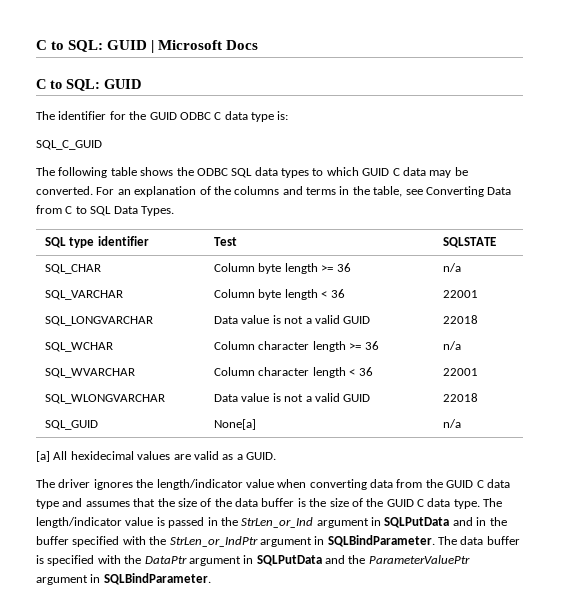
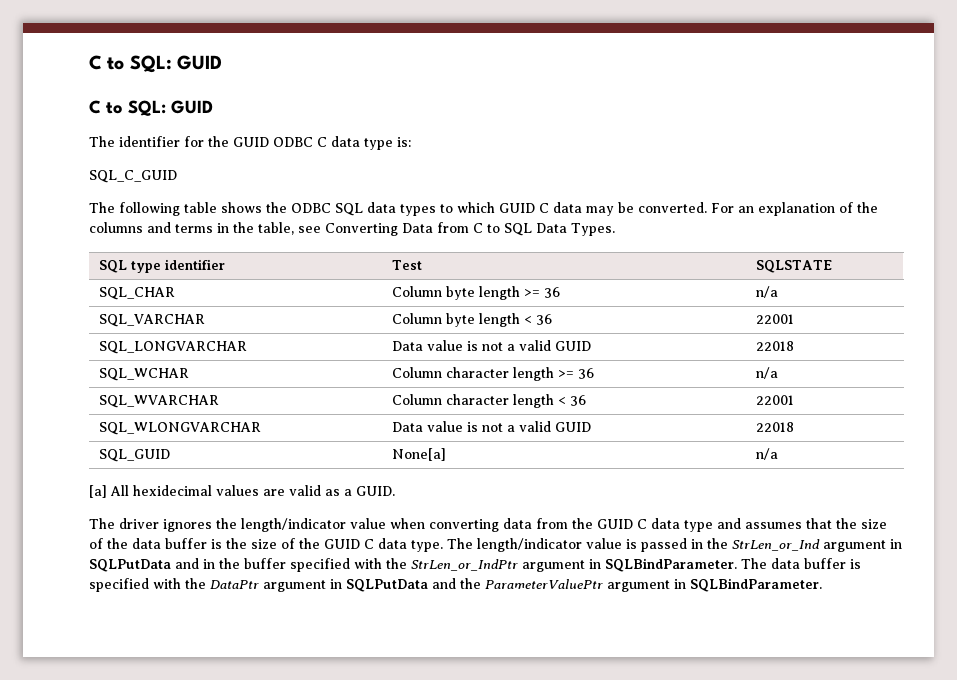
[36,40,259,53] C to SQL: GUID | Microsoft Docs -> [89,55,223,73] C to SQL: GUID

